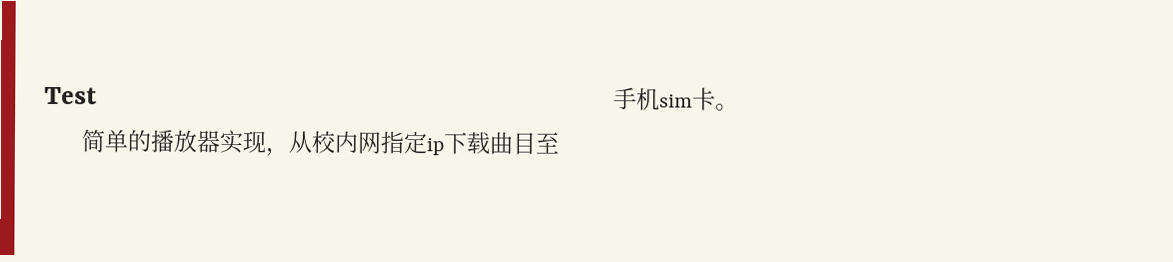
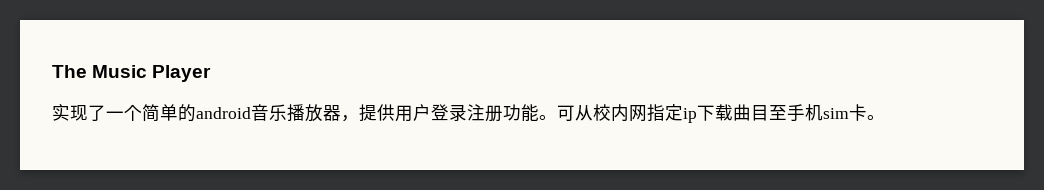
[44,86,97,105] [80,129,289,157] Test // 简单的播放器实现， -> [52,65,212,82] [52,104,575,122] The Music Player // 实现了一个简单的android音乐播放器，提供用户登录注册功能。可

